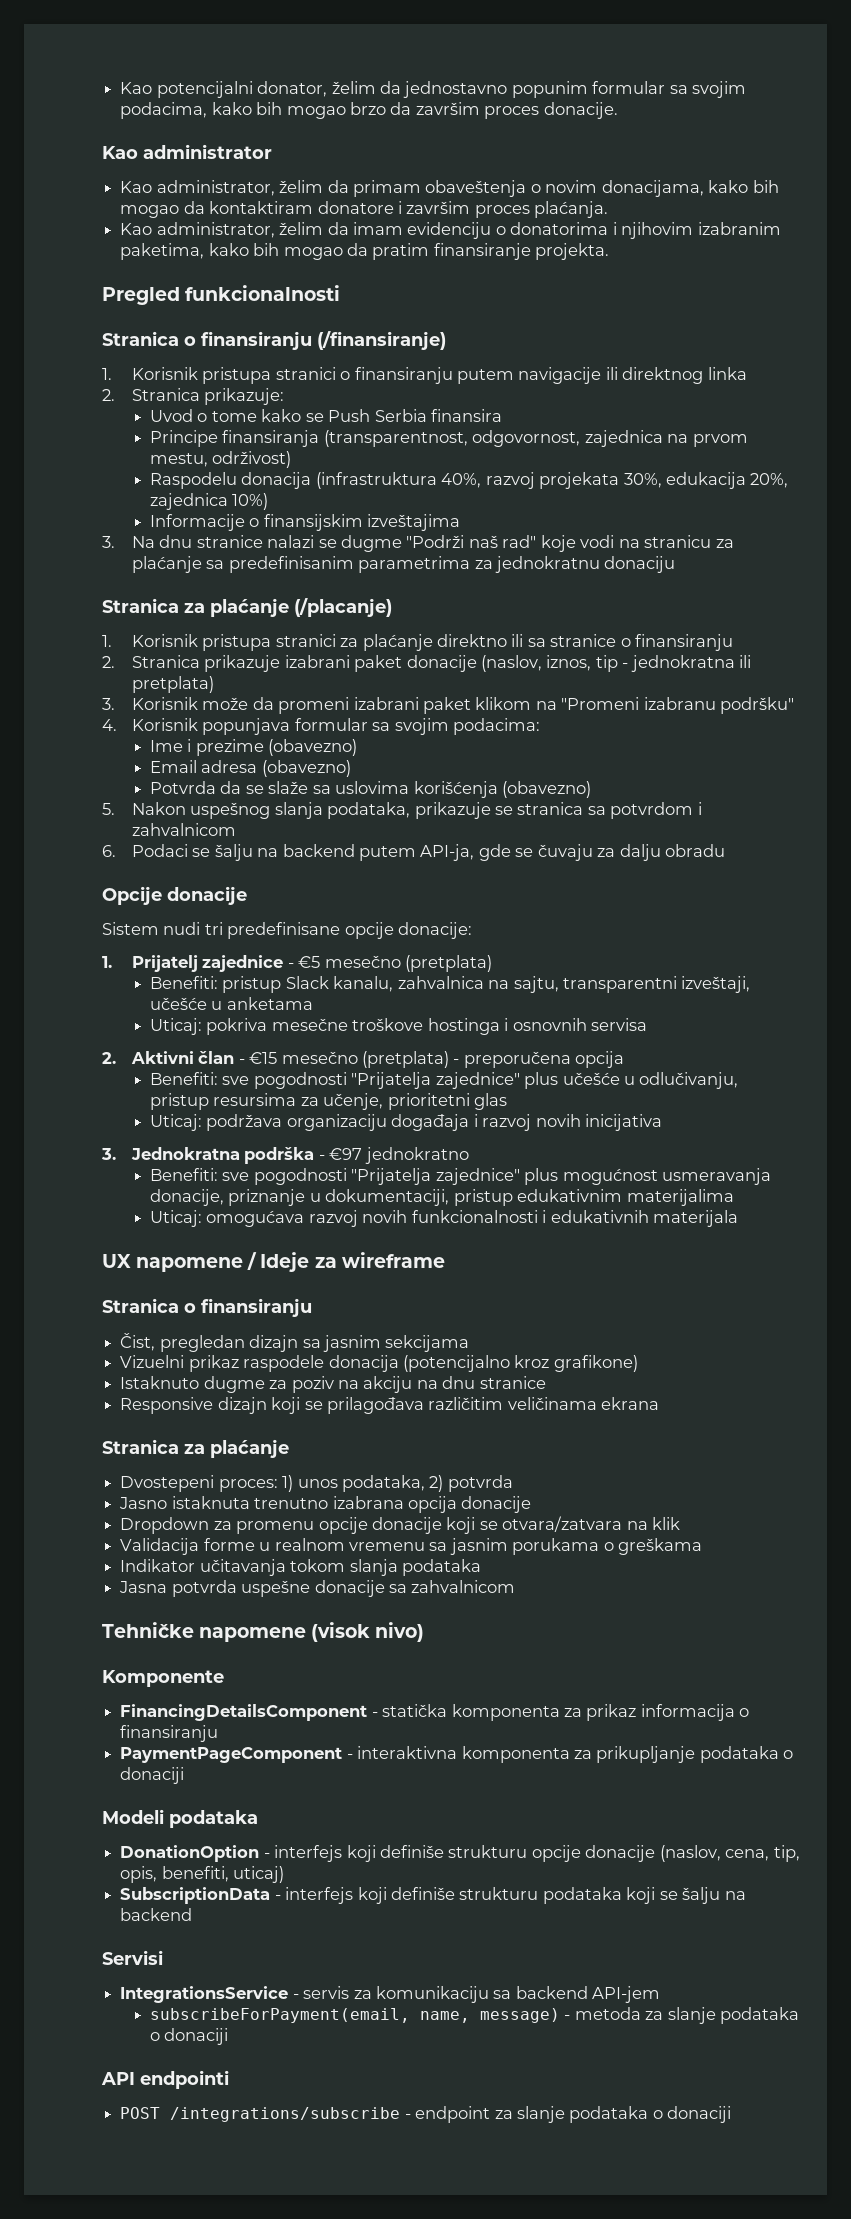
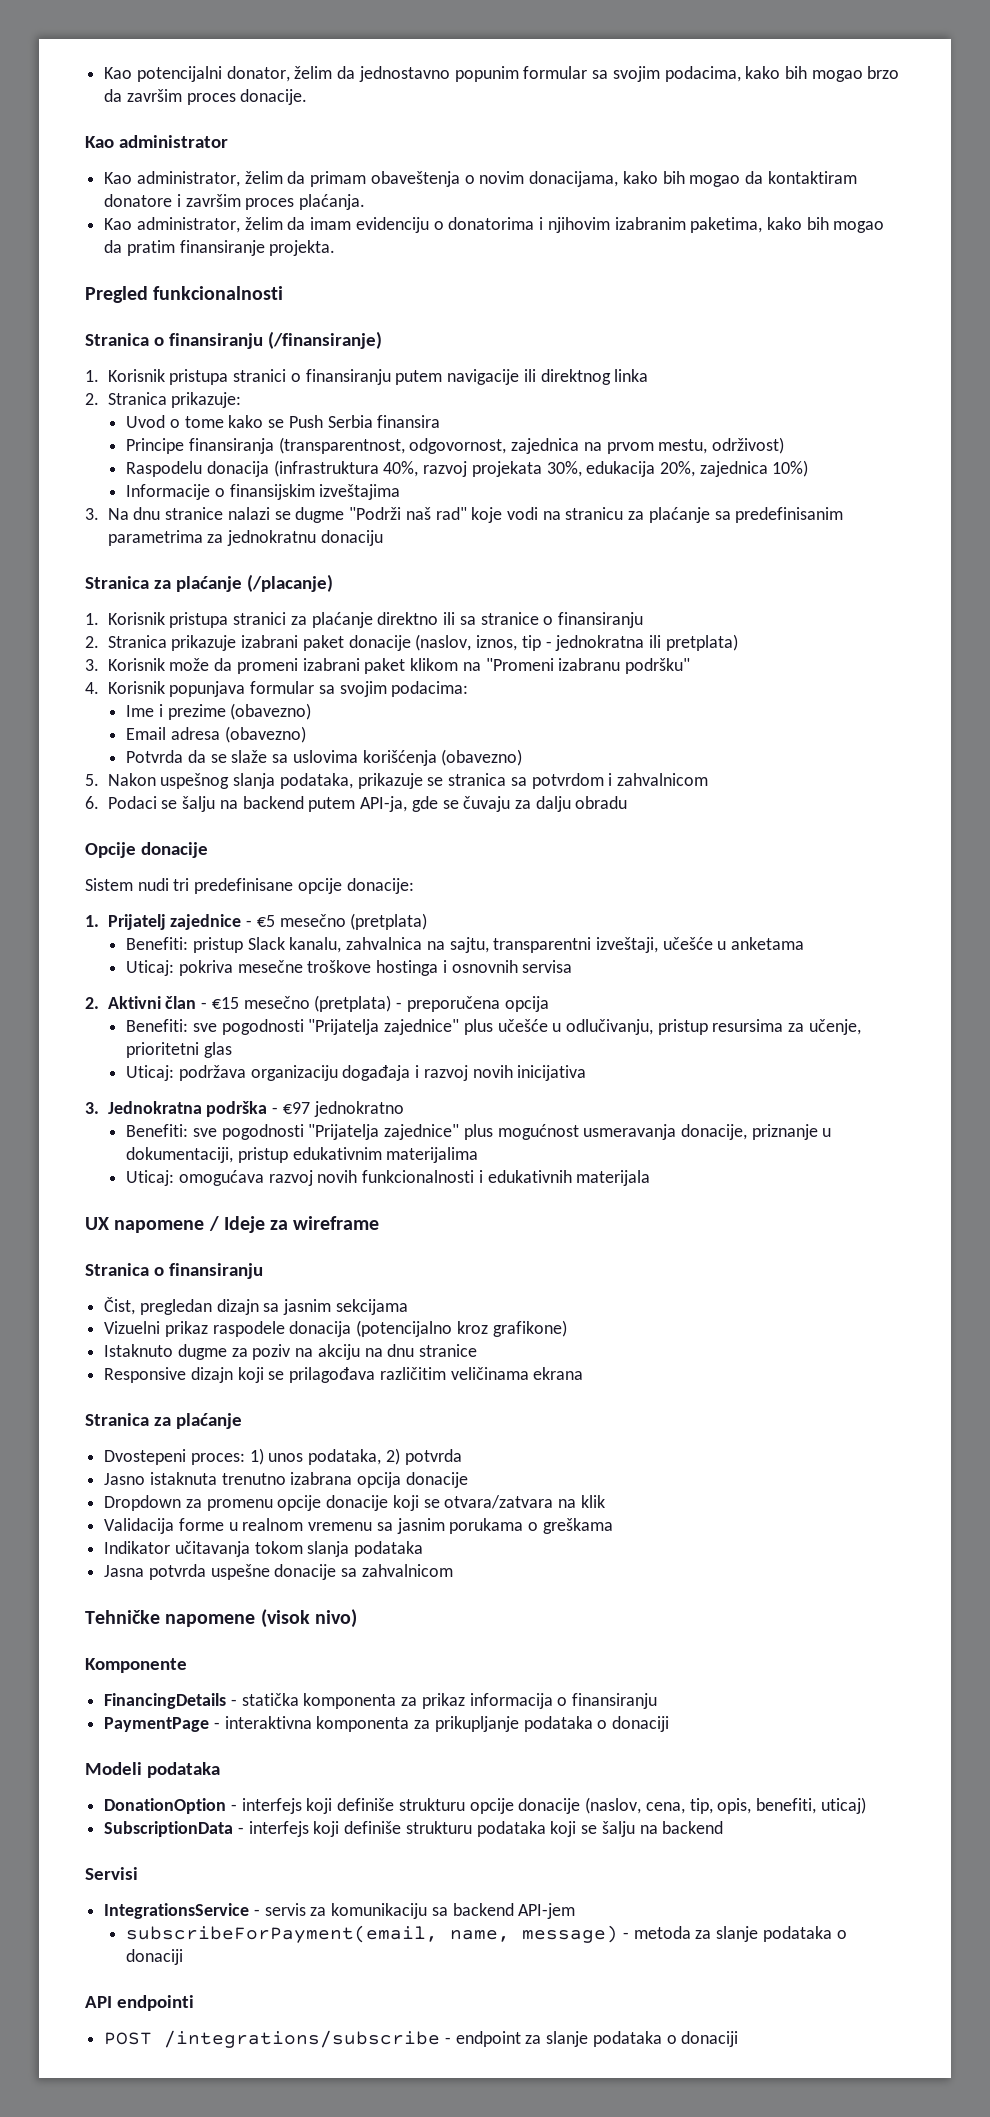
[120,1704,368,1721] FinancingDetailsComponent -> [104,1693,227,1709] FinancingDetails
[120,1747,343,1763] PaymentPageComponent -> [104,1717,210,1732] PaymentPage

